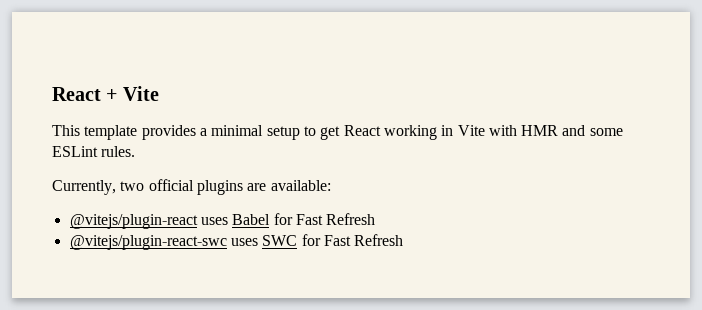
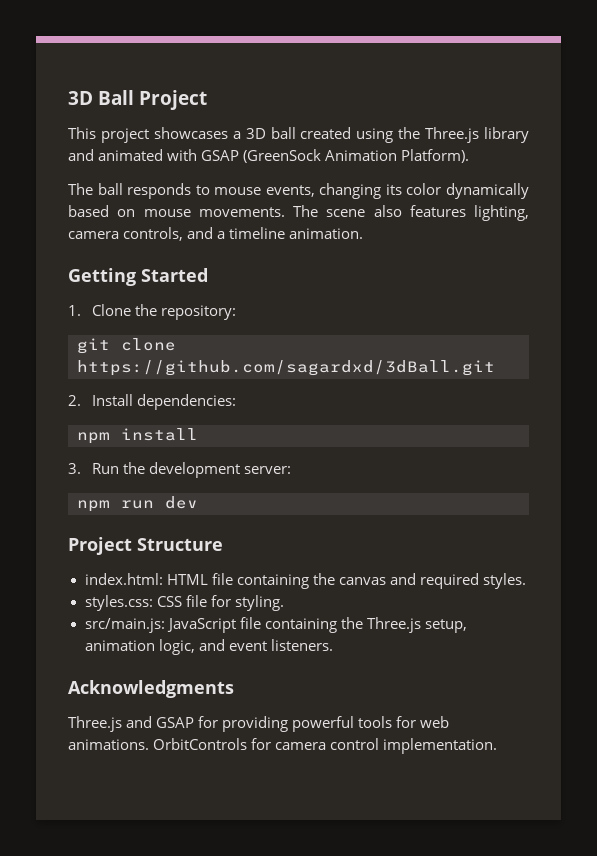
[52,86,159,101] [52,125,623,140] [52,146,136,157] [52,179,331,195] [69,213,376,229] [69,234,404,250] React + Vite // This template provides a minimal setup to get React working in Vite with HMR and some ESLint rules. // Currently, two official plugins are available: // @vitejs/plugin-react uses Babel for Fast Refresh // @vitejs/plugin-react-swc uses SWC for Fast Refresh -> [68,90,208,110] [68,127,529,143] [68,149,470,163] [68,183,529,199] [68,205,529,221] [68,227,364,241] [68,268,208,286] [68,304,236,320] [77,338,176,354] [77,360,495,376] [68,394,236,410] [77,428,198,444] [68,462,291,478] [77,496,198,512] [68,537,223,555] [84,573,526,589] [84,595,284,611] [84,617,467,633] [84,639,333,655] [68,680,234,698] [68,716,450,732] [68,738,498,754] 3D Ball Project // This project showcases a 3D ball created using the Three.js library and animated with GSAP (GreenSock Animation Platform). // The ball responds to mouse events, changing its color dynamically based on mouse movements. The scene also features lighting, camera controls, and a timeline animation. // Getting Started // 1. Clone the repository: // git clone https://github.com/sagardxd/3dBall.git // 2. Install dependencies: // npm install // 3. Run the development server: // npm run dev // Project Structure // index.html: HTML file containing the canvas and required styles. // styles.css: CSS file for styling. // src/main.js: JavaScript file containing the Three.js setup, animation logic, and event listeners. // Acknowledgments // Three.js and GSAP for providing powerful tools for web animations. OrbitControls for camera control implementation.

